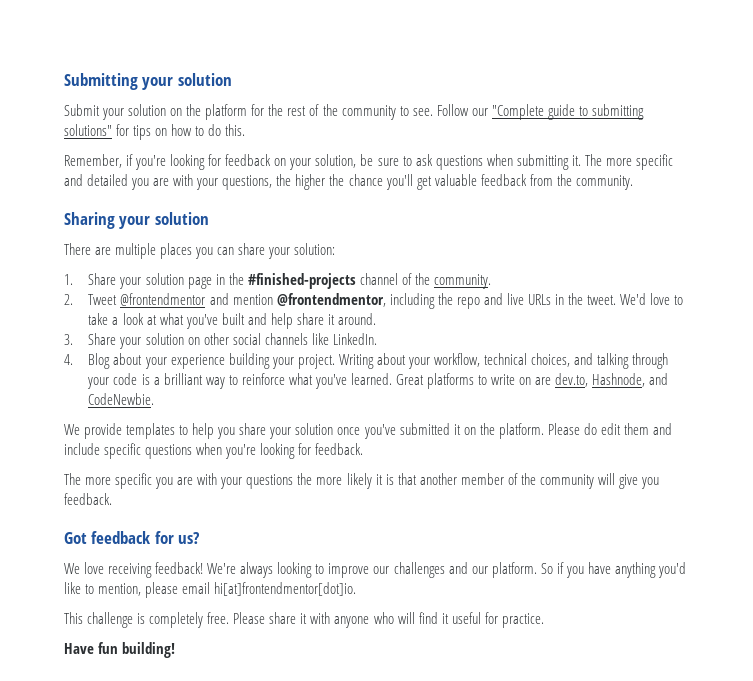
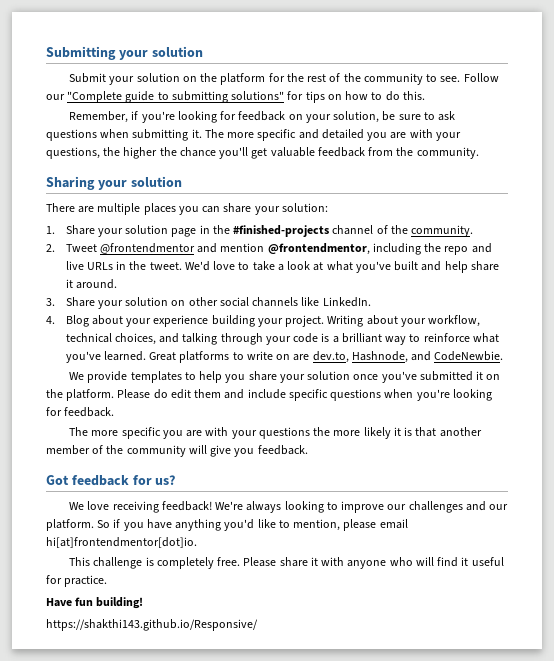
(176, 650) none -> [46,619,258,631] // https://shakthi143.github.io/Responsive/

